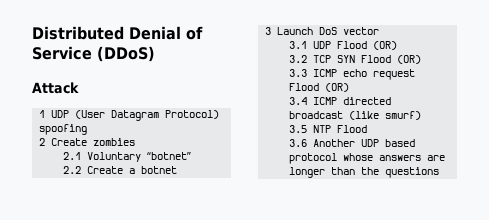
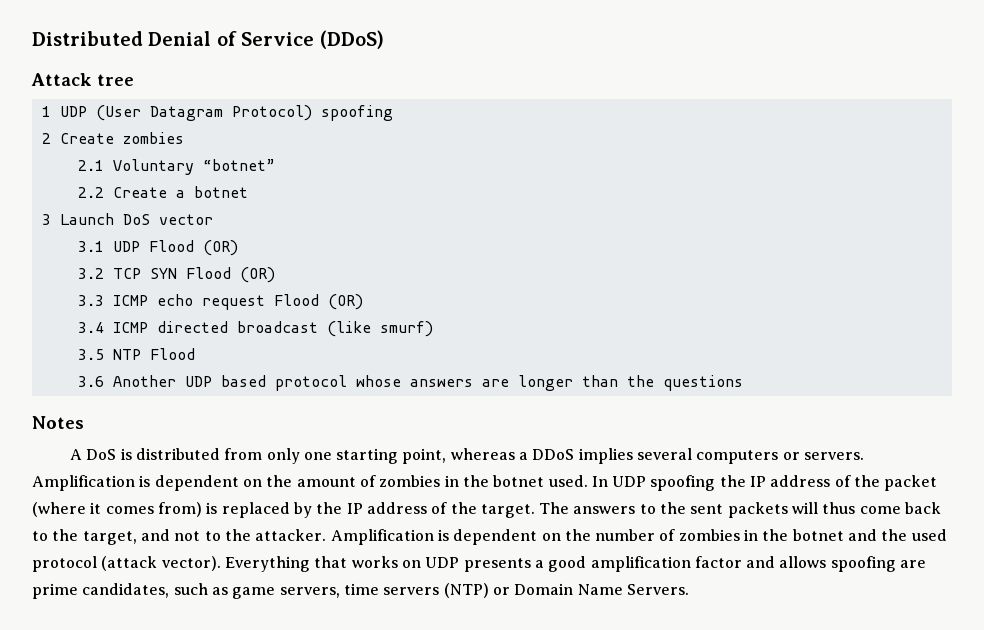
(79, 88) none -> [97,74,134,86] tree
(439, 172) none -> [32,416,84,429] [69,448,865,464] [32,475,938,491] [32,502,942,518] [32,529,947,545] [32,556,927,572] [32,583,689,599] // Notes // A DoS is distributed from only one starting point, whereas a DDoS implies several computers or servers. Amplification is dependent on the amount of zombies in the botnet used. In UDP spoofing the IP address of the packet (where it comes from) is replaced by the IP address of the target. The answers to the sent packets will thus come back to the target, and not to the attacker. Amplification is dependent on the number of zombies in the botnet and the used protocol (attack vector). Everything that works on UDP presents a good amplification factor and allows spoofing are prime candidates, such as game servers, time servers (NTP) or Domain Name Servers.

